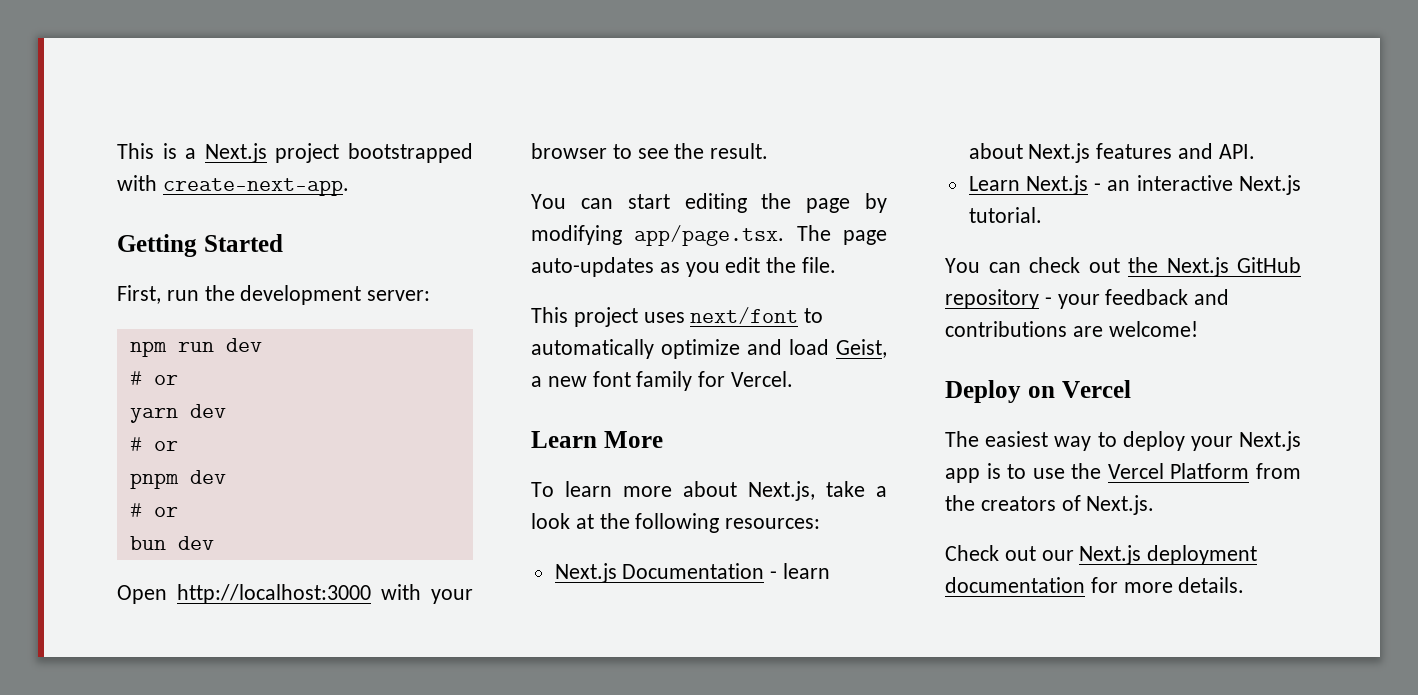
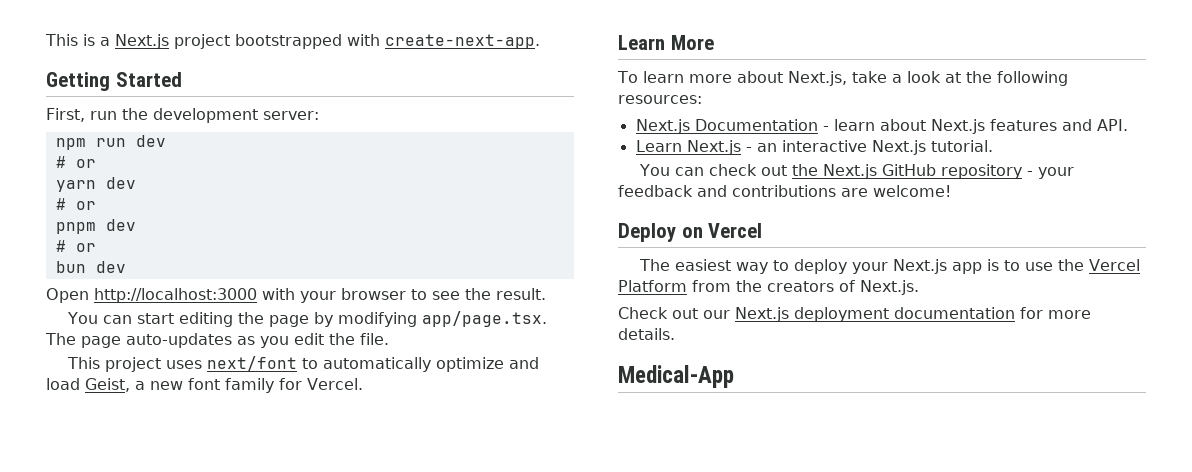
(1245, 585) none -> [618,365,734,388] // Medical-App

